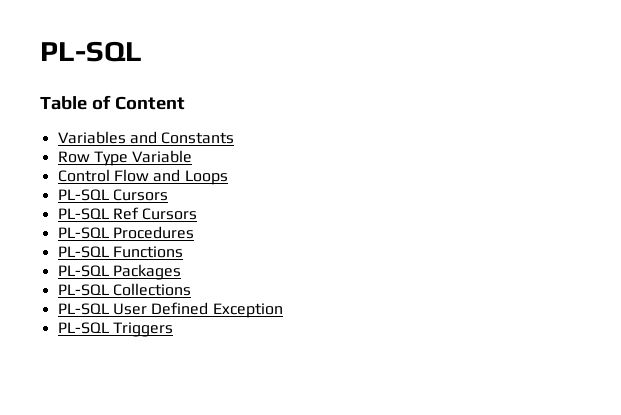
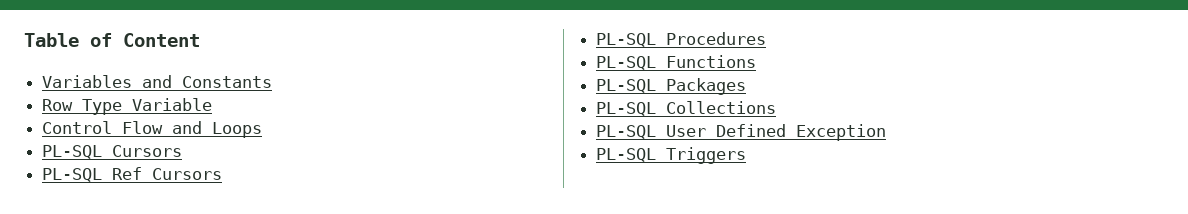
[40,41,142,62] PL-SQL // -> (24, 40) none

